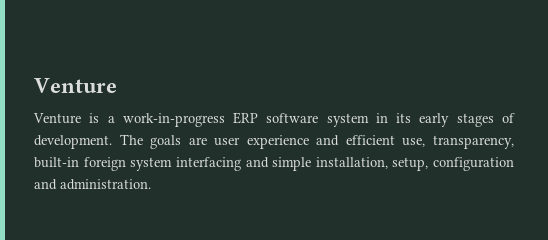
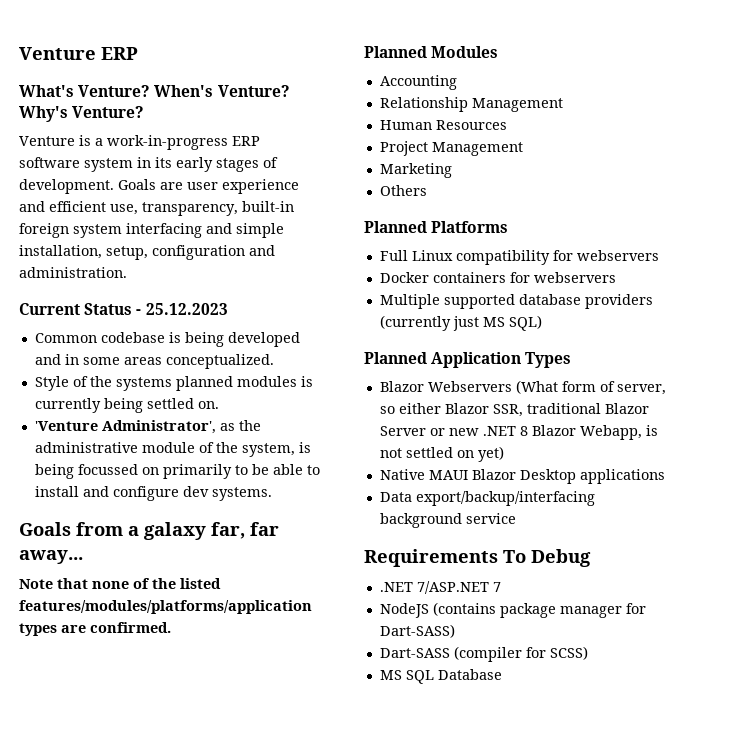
[34,78,117,93] Venture -> [19,47,138,60] [19,85,290,97] [19,106,145,122] Venture ERP // What's Venture? When's Venture? Why's Venture?
[119,134,182,149] The goals -> [118,179,156,190] Goals
(151, 184) none -> [19,303,228,315] [34,332,300,347] [34,354,274,369] [34,376,313,391] [34,398,219,413] [34,420,261,434] [34,442,311,457] [34,464,320,479] [34,486,272,501] [19,522,279,540] [19,550,83,564] [19,578,221,589] [19,600,312,614] [19,622,171,636] [364,46,499,58] [379,75,457,90] [379,97,563,112] [379,120,507,130] [379,141,523,156] [379,163,452,178] [379,185,427,196] [364,221,509,233] [379,250,659,265] [379,272,616,283] [379,294,653,309] [379,315,542,331] [364,352,572,368] [379,380,666,395] [379,403,649,417] [379,425,658,440] [379,446,504,462] [379,469,665,484] [379,491,595,506] [379,513,516,528] [364,549,591,567] [379,581,501,594] [379,602,646,618] [379,624,455,638] [379,646,588,662] [379,669,502,684] // Current Status - 25.12.2023 // Common codebase is being developed and in some areas conceptualized. // Style of the systems planned modules is currently being settled on. // 'Venture Administrator', as the administrative module of the system, is being focussed on primarily to be able to install and configure dev systems. // Goals from a galaxy far, far away... // Note that none of the listed features/modules/platforms/application types are confirmed. // Planned Modules // Accounting // Relationship Management // Human Resources // Project Management // Marketing // Others // Planned Platforms // Full Linux compatibility for webservers // Docker containers for webservers // Multiple supported database providers (currently just MS SQL) // Planned Application Types // Blazor Webservers (What form of server, so either Blazor SSR, traditional Blazor Server or new .NET 8 Blazor Webapp, is not settled on yet) // Native MAUI Blazor Desktop applications // Data export/backup/interfacing background service // Requirements To Debug // .NET 7/ASP.NET 7 // NodeJS (contains package manager for Dart-SASS) // Dart-SASS (compiler for SCSS) // MS SQL Database

